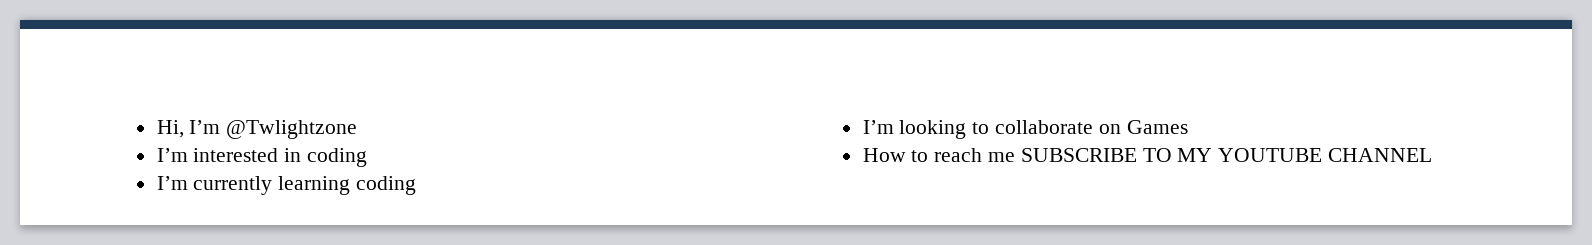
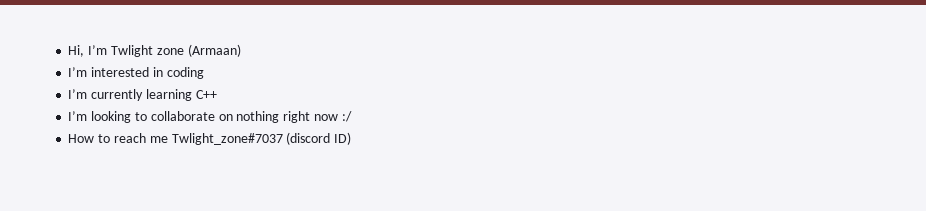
[226,120,358,139] @Twlightzone -> [110,44,241,57] Twlight zone (Armaan)
[356,176,417,195] coding -> [195,90,217,99] C++
[1126,120,1188,134] Games -> [236,111,352,123] nothing right now :/
[1020,148,1433,162] SUBSCRIBE TO MY YOUTUBE CHANNEL -> [171,132,352,145] Twlight_zone#7037 (discord ID)

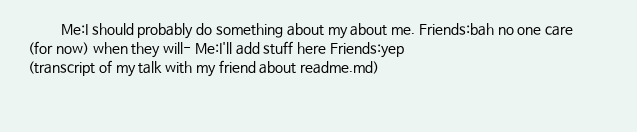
[68,44,241,57] [68,67,204,79] [68,89,217,101] [68,111,352,123] [68,132,352,145] Hi, I’m Twlight zone (Armaan) // I’m interested in coding // I’m currently learning C++ // I’m looking to collaborate on nothing right now :/ // How to reach me Twlight_zone#7037 (discord ID) -> [60,23,574,39] [28,41,405,58] [28,60,380,77] Me:I should probably do something about my about me. Friends:bah no one care (for now) when they will- Me:I'll add stuff here Friends:yep // (transcript of my talk with my friend about readme.md)

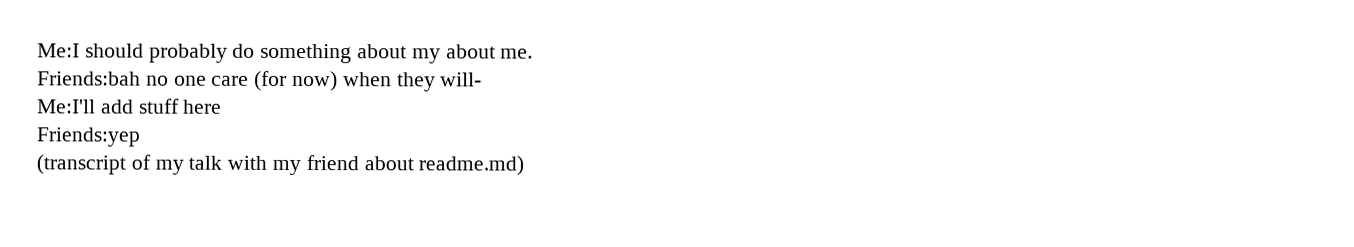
(416, 31) none -> (534, 53) //
(192, 48) none -> (483, 79) //
(327, 48) none -> (223, 106) //

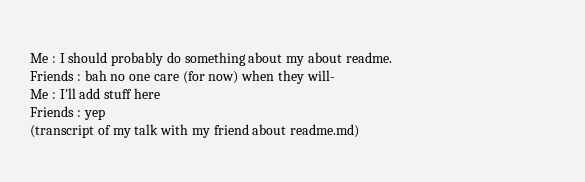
[37,43,80,58] Me:I -> [30,53,65,63] Me : I
[500,48,534,59] [37,71,141,86] me. // Friends:bah -> [345,52,392,63] [30,70,107,81] readme. // Friends : bah
[37,99,96,114] Me:I'll -> [30,88,76,99] Me : I'll
[36,127,140,147] Friends:yep -> [30,106,105,120] Friends : yep

